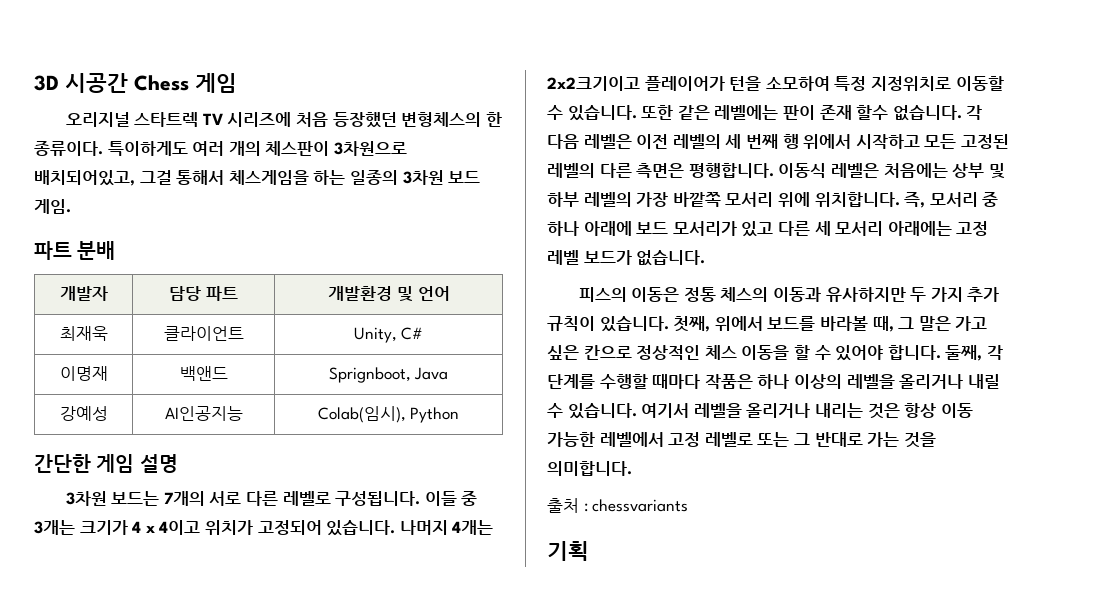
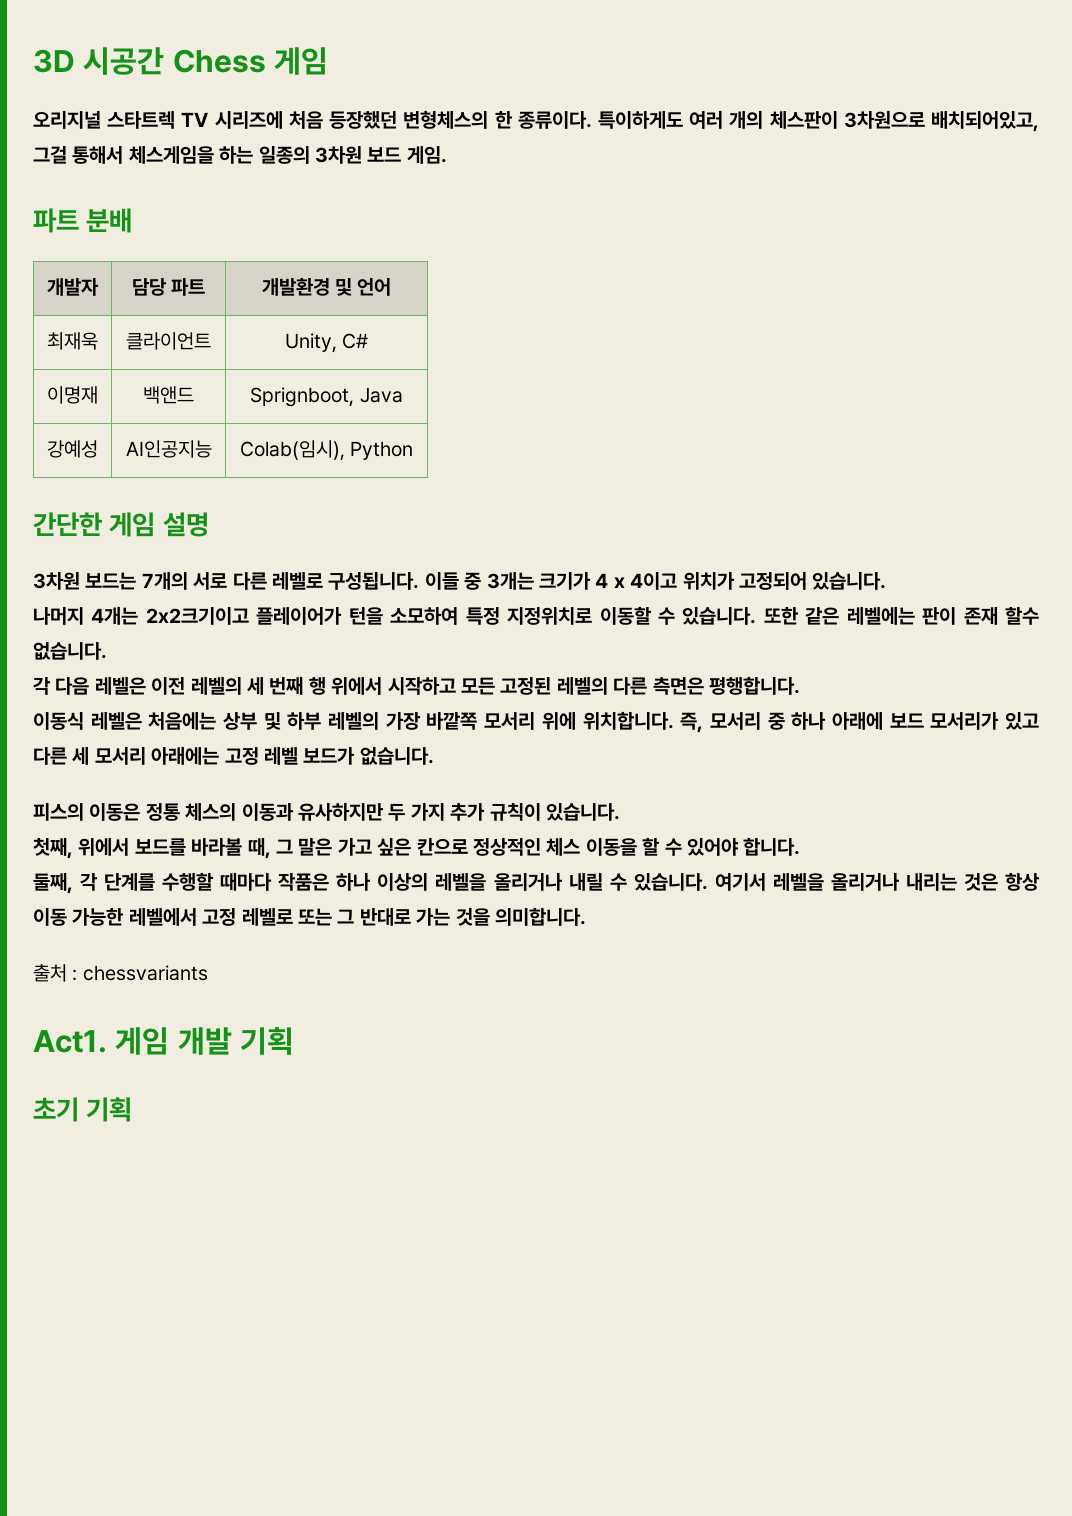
(396, 528) none -> (887, 581) //
(962, 113) none -> (107, 651) //
(774, 170) none -> (800, 685) //
(669, 324) none -> (620, 812) //
(941, 352) none -> (801, 846) //
[547,541,589,561] 기획 -> [33,1027,295,1055] [33,1097,133,1122] Act1. 게임 개발 기획 // 초기 기획

